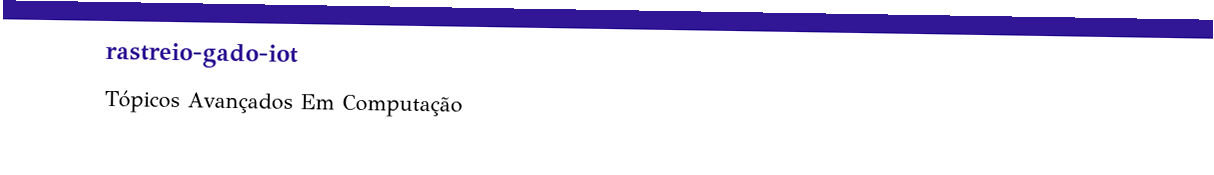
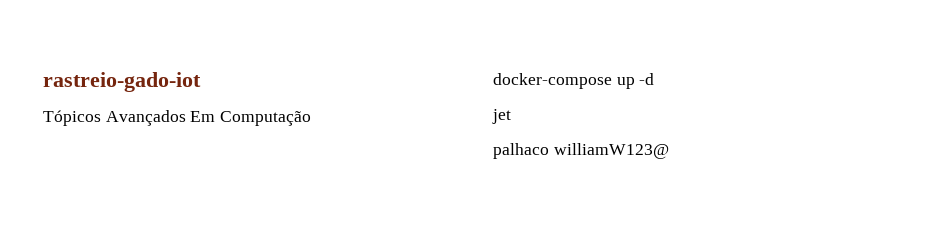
(463, 106) none -> [493,73,655,89] [492,109,511,124] [493,143,669,159] // docker-compose up -d // jet // palhaco williamW123@

